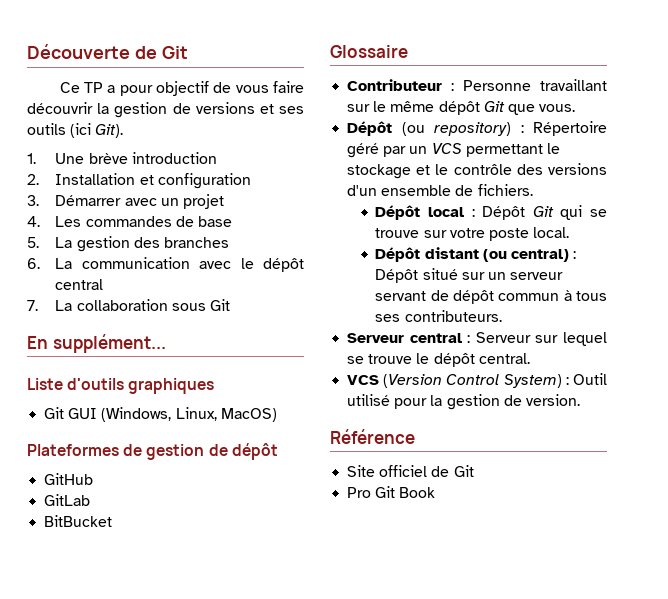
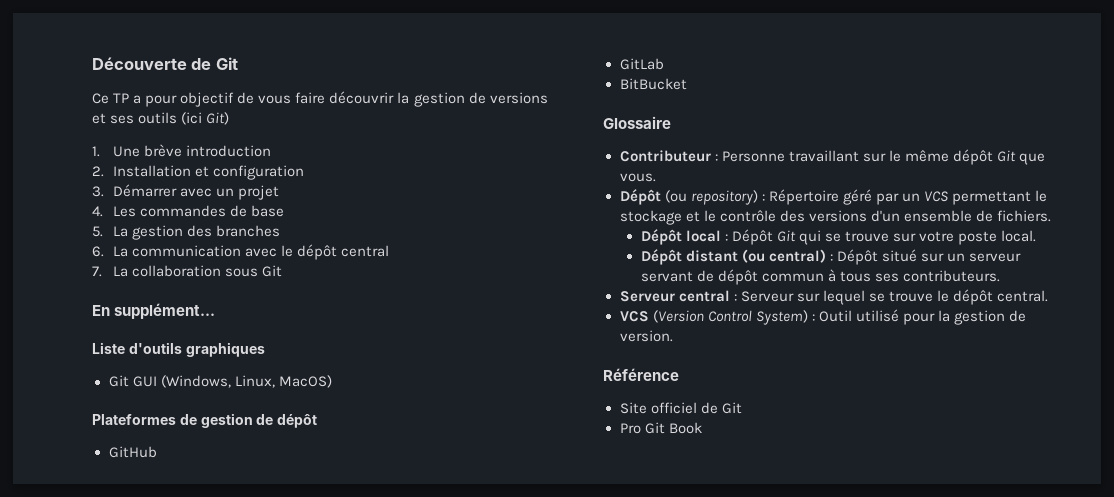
[95,124,124,138] Git). -> [206,112,230,125] Git)

